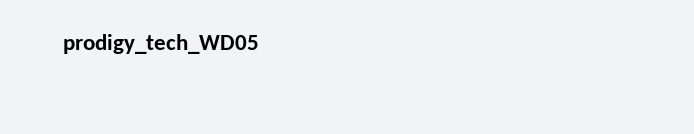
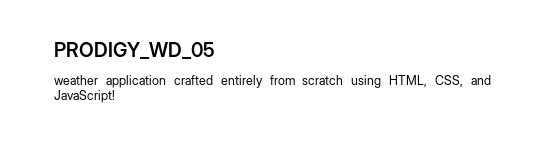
[63,34,259,54] prodigy_tech_WD05 -> [54,42,215,59] [54,75,492,88] [54,90,115,103] PRODIGY_WD_05 // weather application crafted entirely from scratch using HTML, CSS, and JavaScript!

